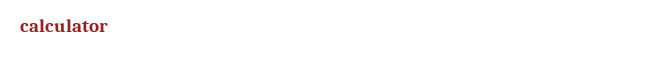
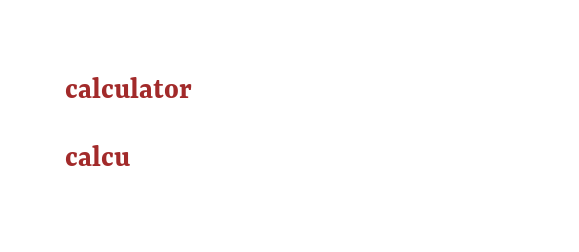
(108, 25) none -> [65,145,130,166] // calcu

